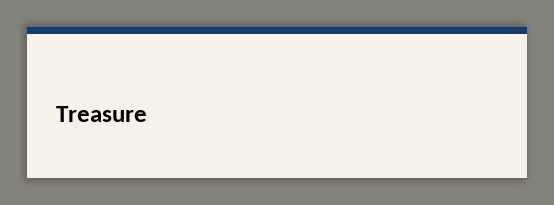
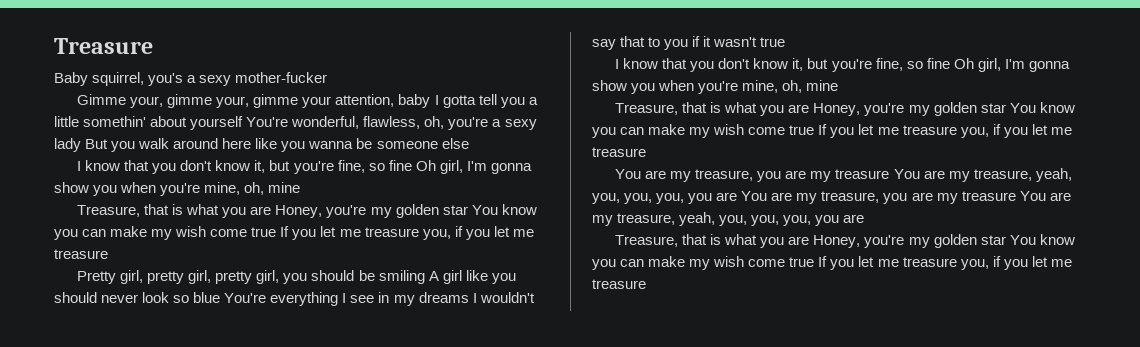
(147, 114) none -> [54,72,328,86] [77,94,538,108] [54,116,537,130] [54,138,469,152] [77,160,532,174] [54,182,301,196] [77,204,537,218] [54,226,534,240] [54,249,108,259] [77,270,516,284] [54,292,535,306] [592,36,786,50] [615,58,1070,72] [592,80,839,94] [615,102,1075,116] [592,124,1072,138] [592,147,646,157] [615,168,1072,182] [592,191,1071,204] [592,212,865,226] [615,234,1075,248] [592,256,1072,270] [592,279,646,289] // Baby squirrel, you's a sexy mother-fucker // Gimme your, gimme your, gimme your attention, baby I gotta tell you a little somethin' about yourself You're wonderful, flawless, oh, you're a sexy lady But you walk around here like you wanna be someone else // I know that you don't know it, but you're fine, so fine Oh girl, I'm gonna show you when you're mine, oh, mine // Treasure, that is what you are Honey, you're my golden star You know you can make my wish come true If you let me treasure you, if you let me treasure // Pretty girl, pretty girl, pretty girl, you should be smiling A girl like you should never look so blue You're everything I see in my dreams I wouldn't say that to you if it wasn't true // I know that you don't know it, but you're fine, so fine Oh girl, I'm gonna show you when you're mine, oh, mine // Treasure, that is what you are Honey, you're my golden star You know you can make my wish come true If you let me treasure you, if you let me treasure // You are my treasure, you are my treasure You are my treasure, yeah, you, you, you, you are You are my treasure, you are my treasure You are my treasure, yeah, you, you, you, you are // Treasure, that is what you are Honey, you're my golden star You know you can make my wish come true If you let me treasure you, if you let me treasure

